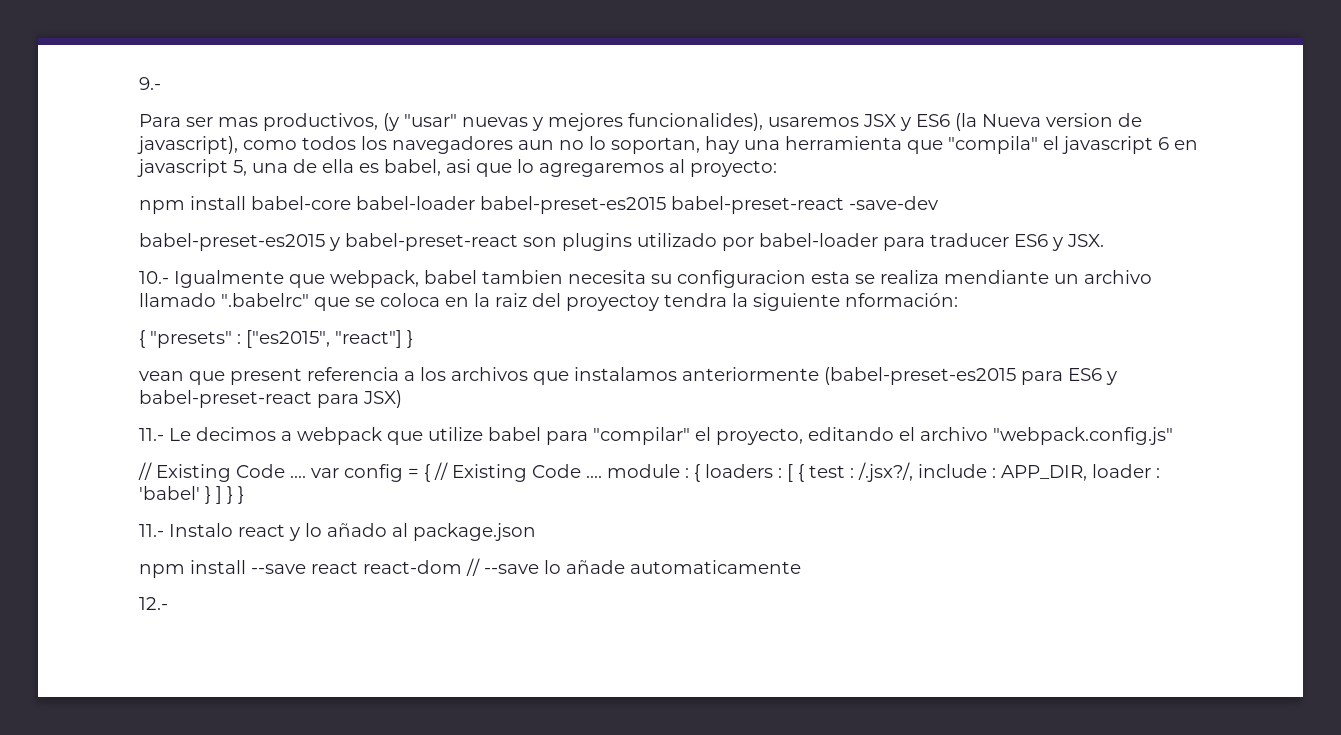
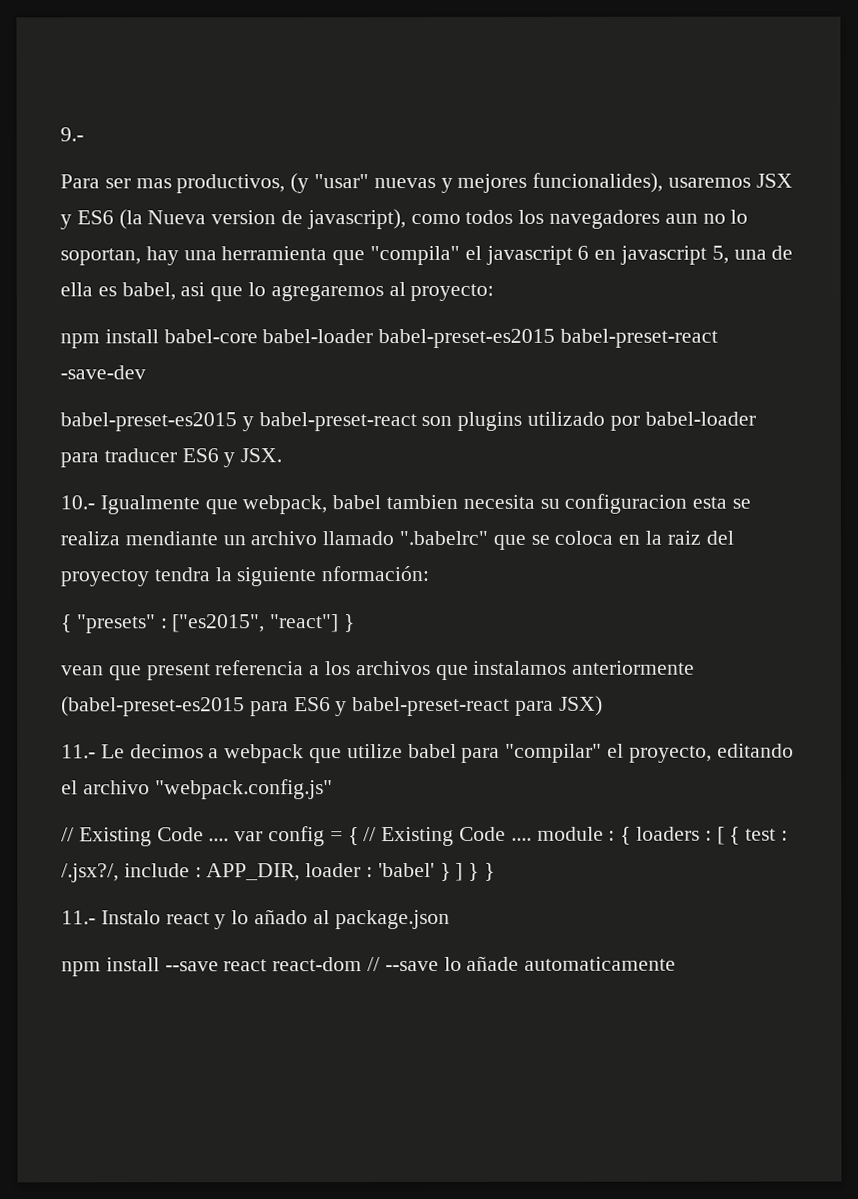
[139,597,168,610] // 12.- -> (677, 963) none

